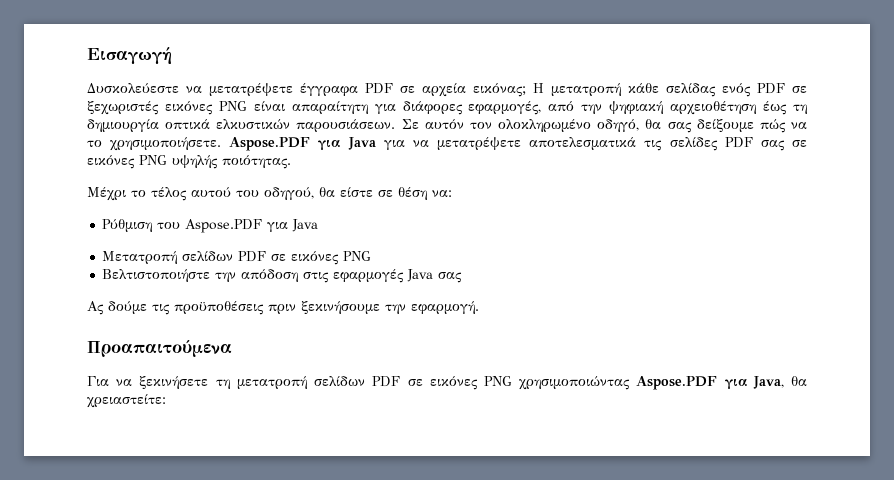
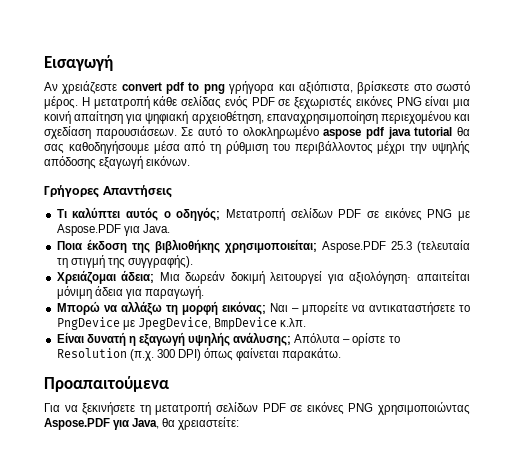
[87,83,526,97] Δυσκολεύεστε να μετατρέψετε έγγραφα PDF σε αρχεία εικόνας; -> [44,81,471,94] [44,96,78,109] Αν χρειάζεστε convert pdf to png γρήγορα και αξιόπιστα, βρίσκεστε στο σωστό μέρος.
[291,101,807,115] [87,119,807,133] [87,137,808,151] [87,155,291,169] [87,187,452,201] [102,219,319,233] απαραίτητη για διάφορες εφαρμογές, από την ψηφιακή αρχειοθέτηση έως τη δημιουργία οπτικά ελκυστικών παρουσιάσεων. Σε αυτόν τον ολοκληρωμένο οδηγό, θα σας δείξουμε πώς να το χρησιμοποιήσετε. Aspose.PDF για Java για να μετατρέψετε αποτελεσματικά τις σελίδες PDF σας σε εικόνες PNG υψηλής ποιότητας. // Μέχρι το τέλος αυτού του οδηγού, θα είστε σε θέση να: // Ρύθμιση του Aspose.PDF για Java // -> [453,99,470,109] [44,111,470,124] [44,126,470,139] [44,141,471,154] [44,156,191,169] [44,185,172,198] [56,207,221,221] μια κοινή απαίτηση για ψηφιακή αρχειοθέτηση, επαναχρησιμοποίηση περιεχομένου και σχεδίαση παρουσιάσεων. Σε αυτό το ολοκληρωμένο aspose pdf java tutorial θα σας καθοδηγήσουμε μέσα από τη ρύθμιση του περιβάλλοντος μέχρι την υψηλής απόδοσης εξαγωγή εικόνων. // Γρήγορες Απαντήσεις // Τι καλύπτει αυτός ο οδηγός;
[102,269,463,283] [87,301,479,315] // Βελτιστοποιήστε την απόδοση στις εφαρμογές Java σας // Ας δούμε τις προϋποθέσεις πριν ξεκινήσουμε την εφαρμογή. -> [458,211,471,221] [56,224,170,236] [56,239,471,253] [56,255,193,268] [56,270,470,284] [56,286,204,299] [56,301,470,315] [56,317,307,330] [56,332,400,346] [56,348,342,361] με Aspose.PDF για Java. // Ποια έκδοση της βιβλιοθήκης χρησιμοποιείται; Aspose.PDF 25.3 (τελευταία τη στιγμή της συγγραφής). // Χρειάζομαι άδεια; Μια δωρεάν δοκιμή λειτουργεί για αξιολόγηση· απαιτείται μόνιμη άδεια για παραγωγή. // Μπορώ να αλλάξω τη μορφή εικόνας; Ναι – μπορείτε να αντικαταστήσετε το PngDevice με JpegDevice, BmpDevice κ.λπ. // Είναι δυνατή η εξαγωγή υψηλής ανάλυσης; Απόλυτα – ορίστε το Resolution (π.χ. 300 DPI) όπως φαίνεται παρακάτω.

